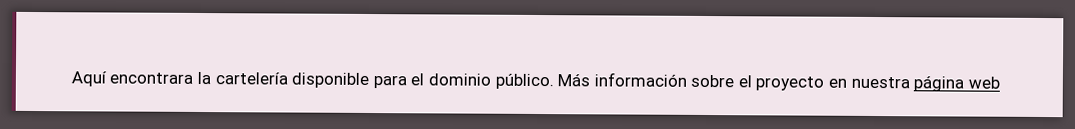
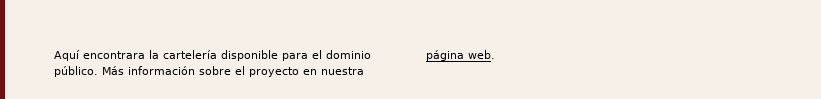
[967,76,1000,89] web -> [468,50,495,59] web.

